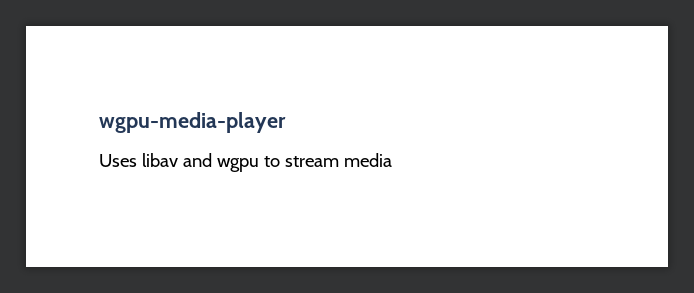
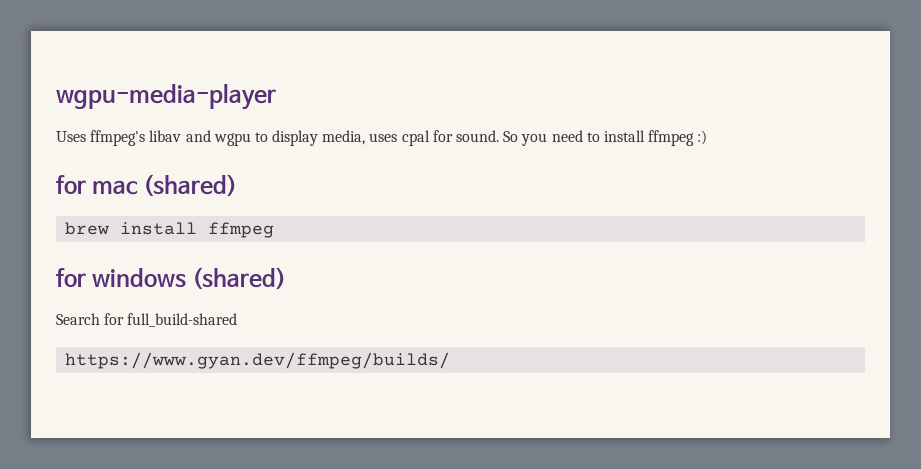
(137, 160) none -> [90,130,146,146] ffmpeg's
[284,153,392,167] stream media -> [272,130,708,146] [56,174,238,197] [65,222,275,238] [56,267,287,290] [56,313,238,327] [65,352,451,369] display media, uses cpal for sound. So you need to install ffmpeg :) // for mac (shared) // brew install ffmpeg // for windows (shared) // Search for full_build-shared // https://www.gyan.dev/ffmpeg/builds/

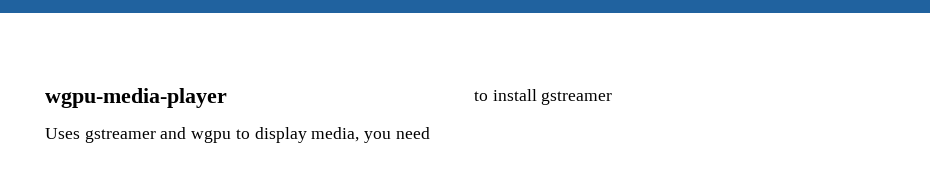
[90,130,182,146] ffmpeg's libav -> [84,129,156,143] gstreamer
[369,130,708,146] [56,174,238,197] [65,222,275,238] [56,267,287,290] [56,313,238,327] [65,352,451,369] uses cpal for sound. So you need to install ffmpeg :) // for mac (shared) // brew install ffmpeg // for windows (shared) // Search for full_build-shared // https://www.gyan.dev/ffmpeg/builds/ -> [364,127,430,143] [474,89,613,105] you need to install gstreamer

